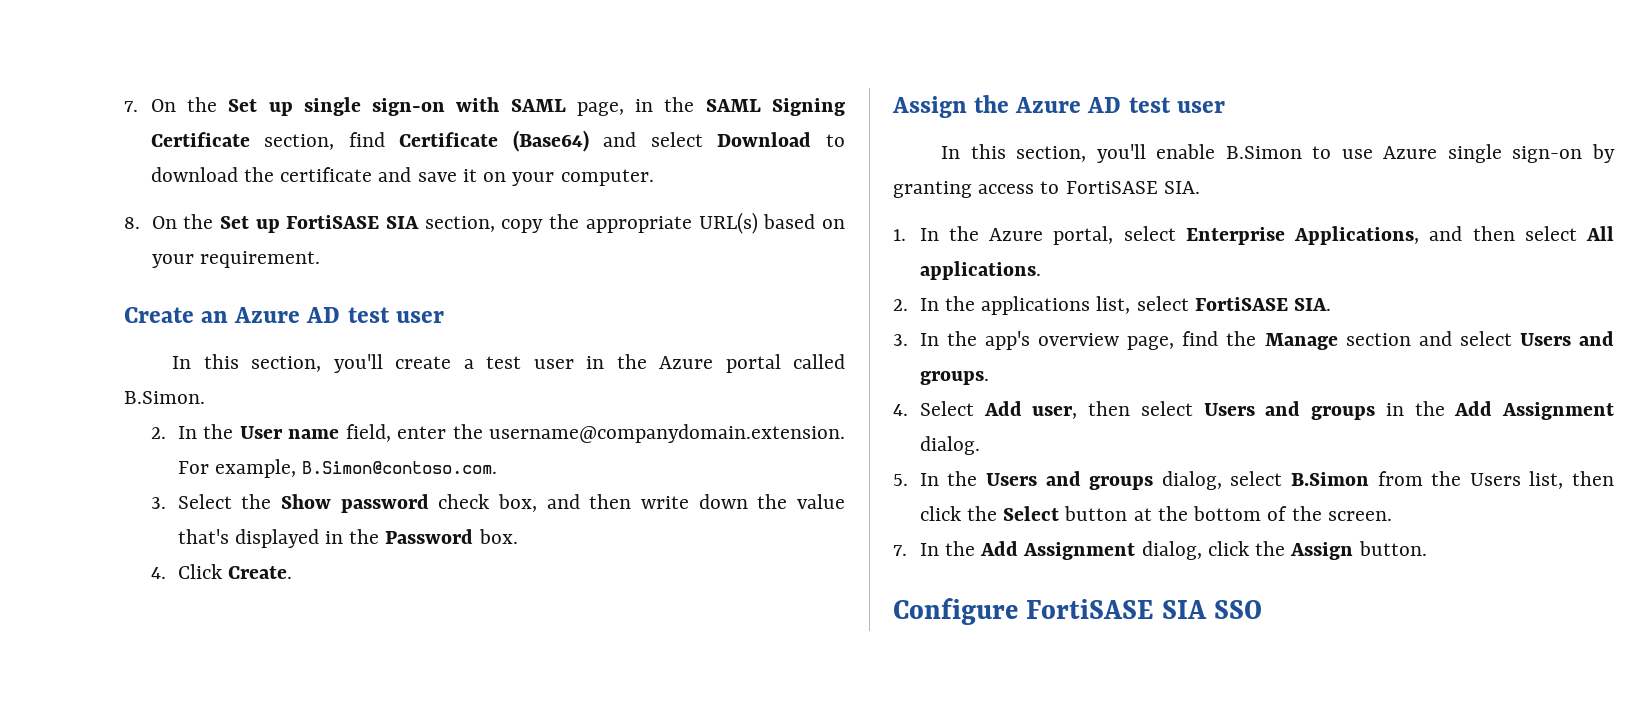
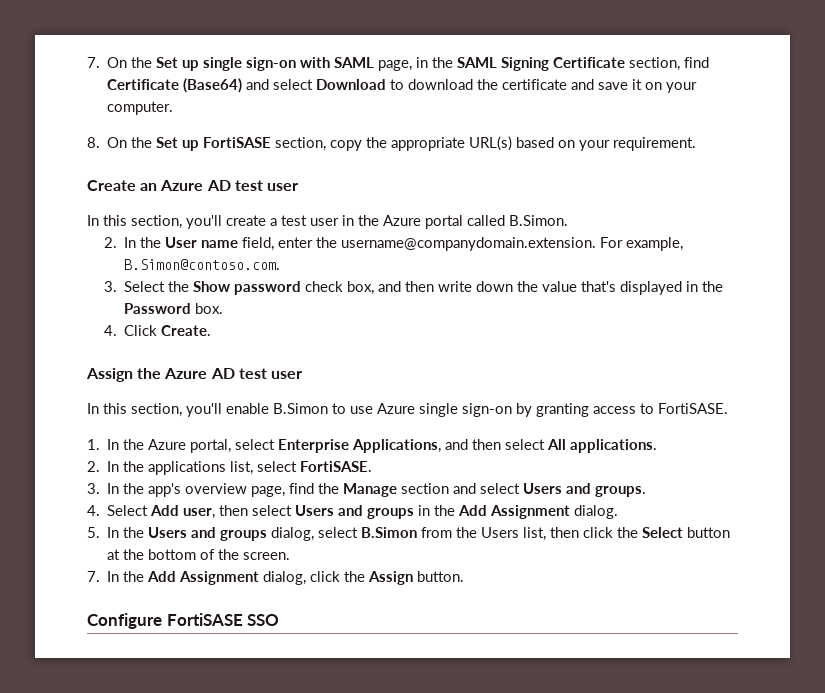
[386,216,420,229] SIA -> (272, 142) none
[1065,181,1200,194] FortiSASE SIA. -> [658,403,728,414] FortiSASE.
[1194,297,1332,311] FortiSASE SIA. -> [300,461,373,472] FortiSASE.
[1161,600,1207,619] SIA -> (243, 619) none

